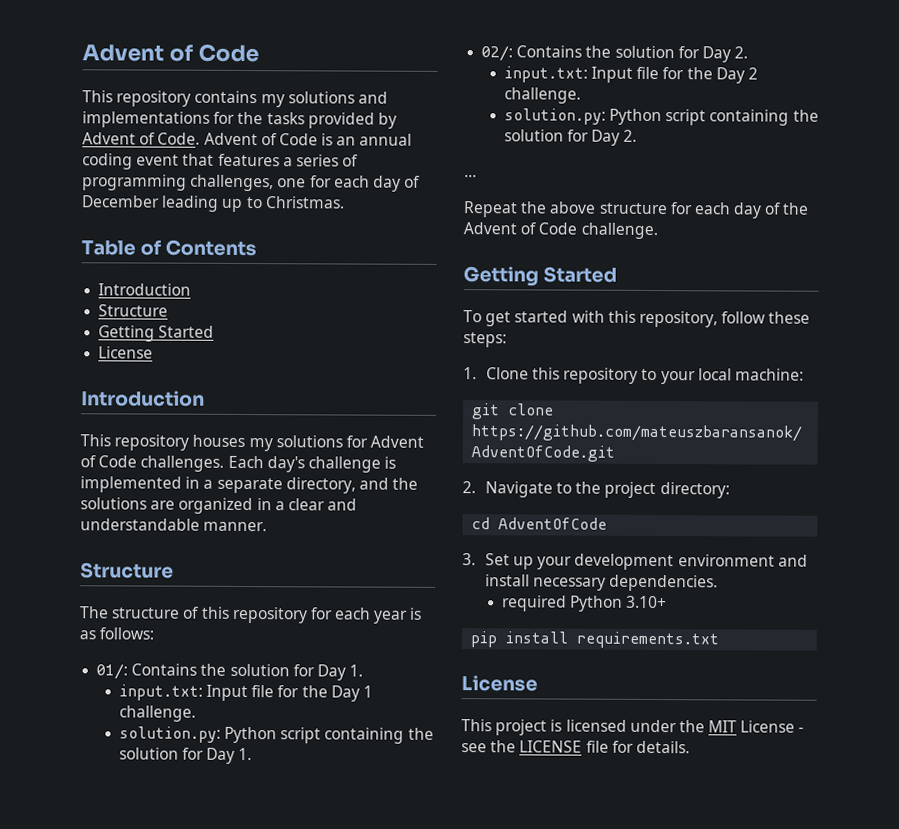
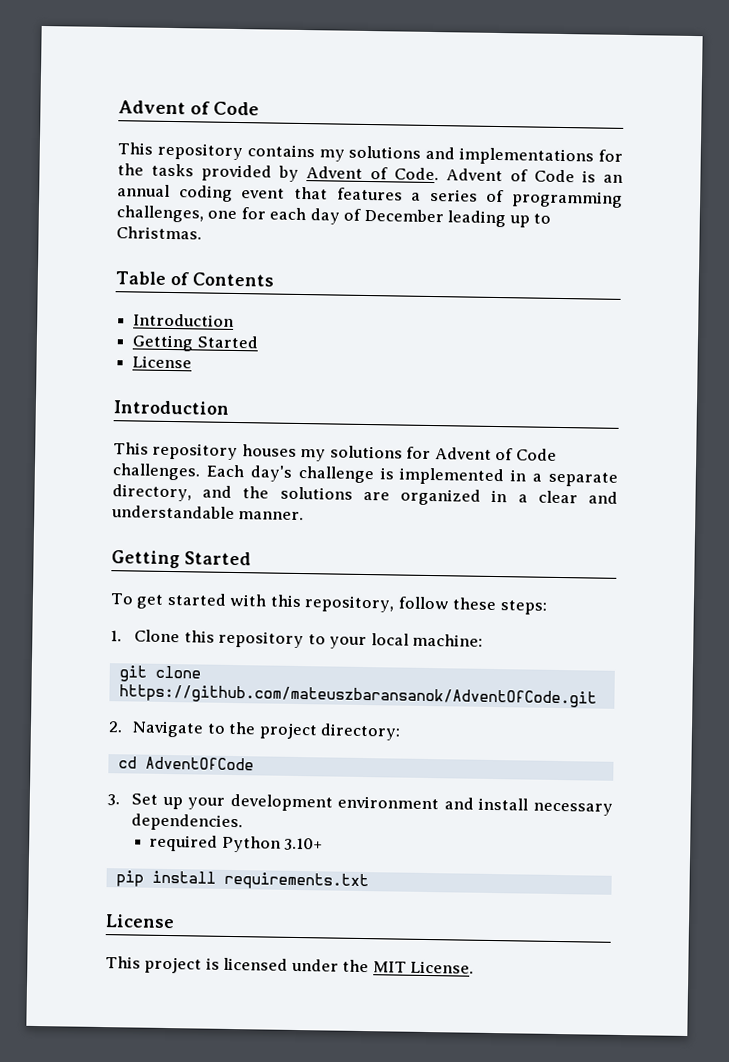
[98,304,169,317] // Structure -> (235, 320) none
[80,562,174,579] [80,606,423,624] [79,627,155,640] [96,663,364,681] [118,684,373,702] [118,705,196,722] [118,726,434,744] [118,747,253,764] [481,45,749,63] [503,66,758,84] [503,87,581,104] [503,108,819,126] [503,129,638,146] [464,174,477,178] [463,201,810,219] [463,222,658,240] // Structure // The structure of this repository for each year is as follows: // 01/: Contains the solution for Day 1. // input.txt: Input file for the Day 1 challenge. // solution.py: Python script containing the solution for Day 1. // 02/: Contains the solution for Day 2. // input.txt: Input file for the Day 2 challenge. // solution.py: Python script containing the solution for Day 2. // ... // Repeat the above structure for each day of the Advent of Code challenge. -> (305, 516) none
[740,720,805,733] [461,740,690,754] License - see the LICENSE file for details. -> [410,960,475,974] License.

